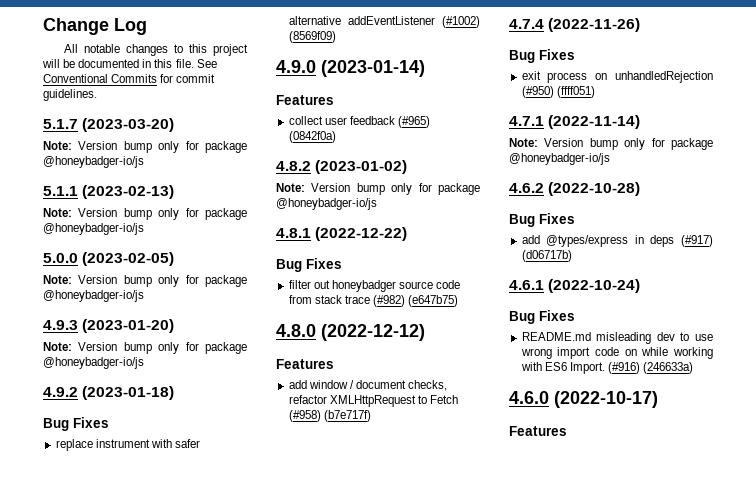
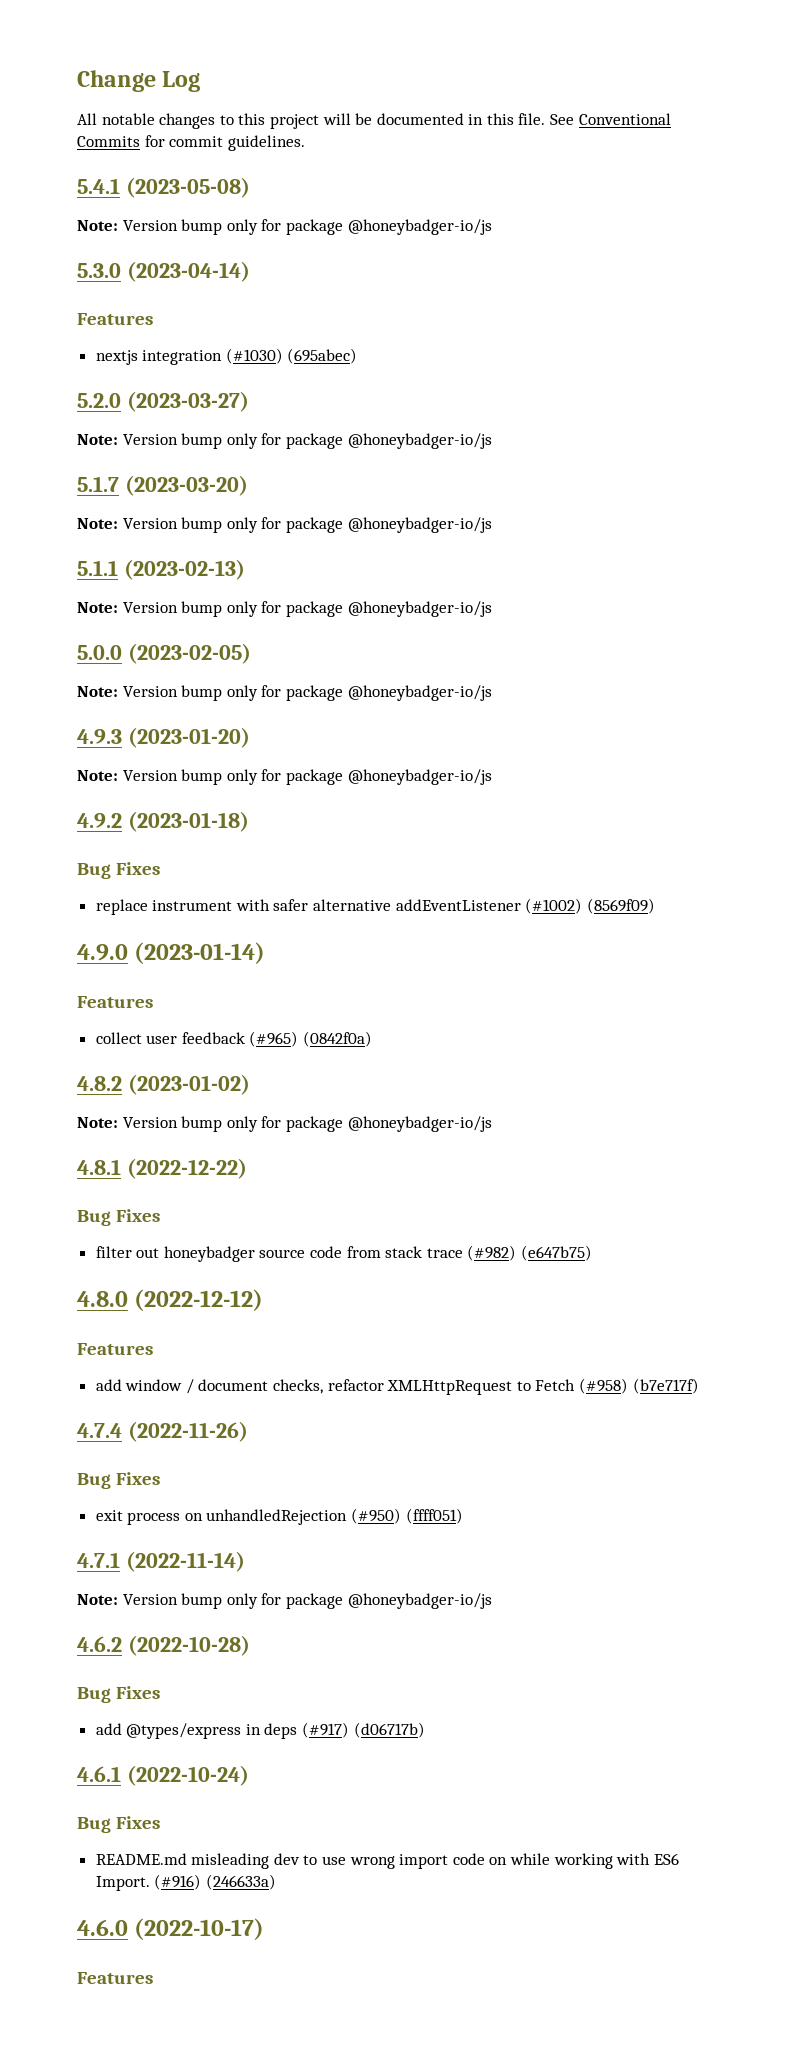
(97, 95) none -> [77,177,250,198] [77,219,492,235] [77,261,250,282] [77,313,153,325] [95,348,358,365] [77,391,249,412] [77,433,492,449] // 5.4.1 (2023-05-08) // Note: Version bump only for package @honeybadger-io/js // 5.3.0 (2023-04-14) // Features // nextjs integration (#1030) (695abec) // 5.2.0 (2023-03-27) // Note: Version bump only for package @honeybadger-io/js

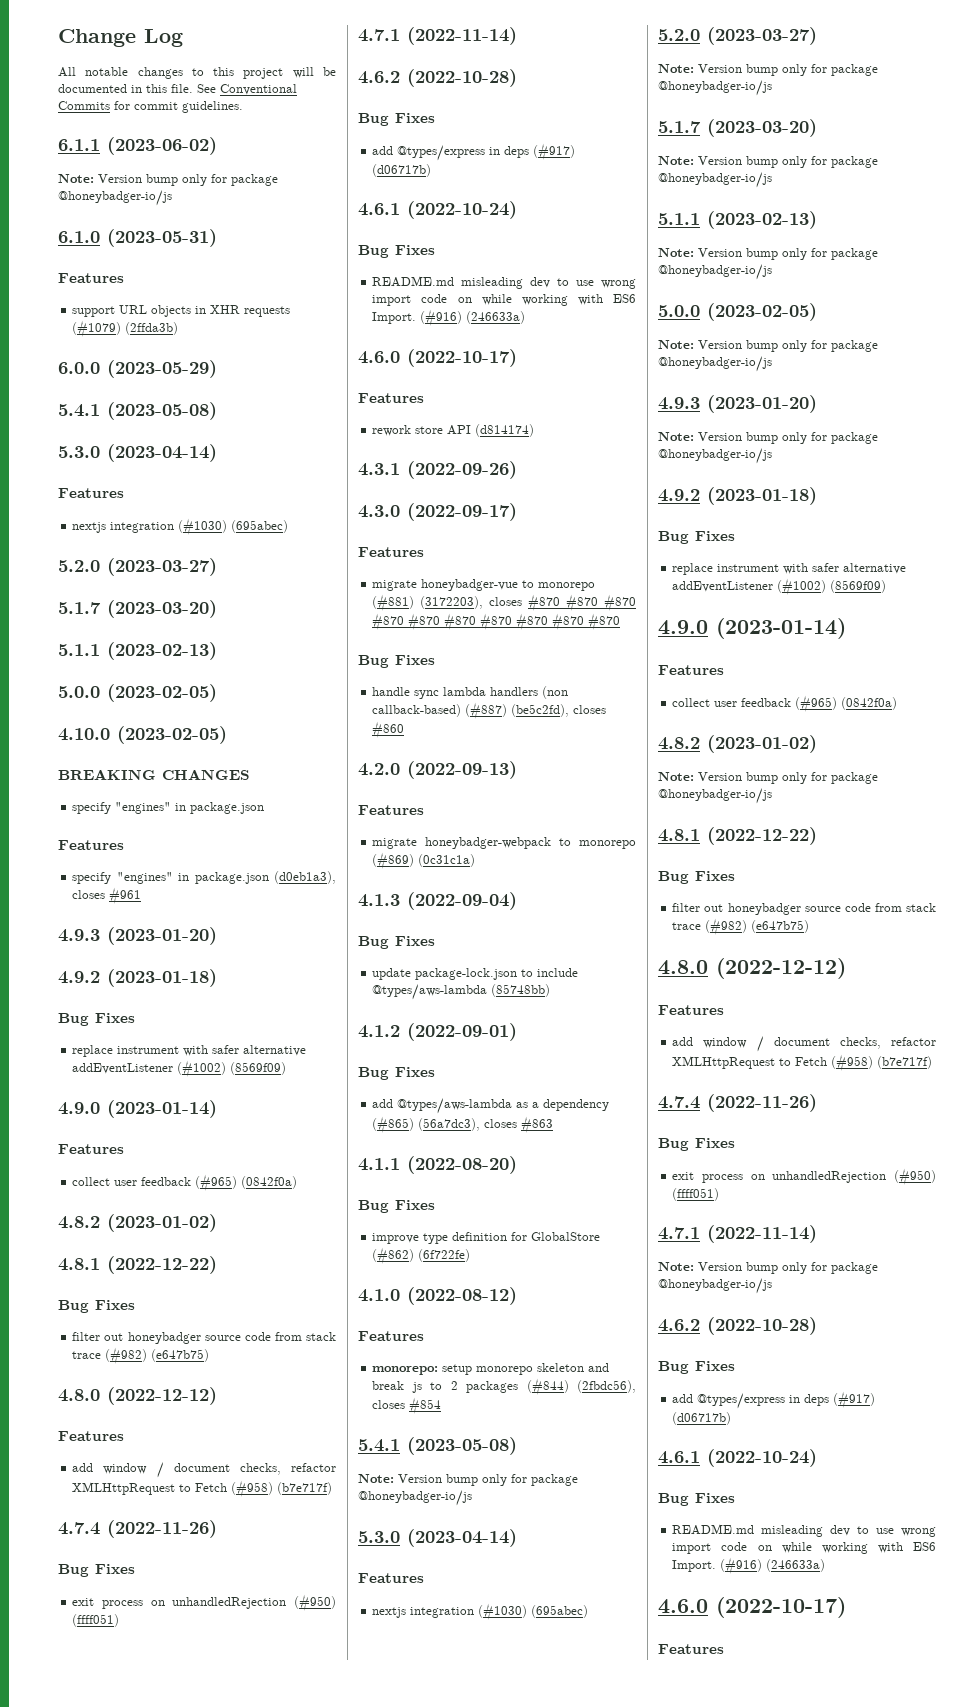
(305, 143) none -> [58,137,217,155] [58,174,278,186] [58,190,172,206] [58,229,217,247] [58,273,124,283] [72,305,291,317] [72,320,179,337] [58,360,217,378] [58,402,217,420] [58,444,217,462] [58,488,124,498] [72,518,289,535] [58,558,217,576] [58,600,217,618] [58,642,217,660] [58,684,217,702] [58,726,227,744] [58,769,250,780] [72,802,265,814] [58,840,124,850] [72,871,336,884] [72,887,142,904] [58,927,217,945] [58,969,217,987] [58,1013,135,1026] [72,1045,307,1057] [72,1060,287,1077] [58,1100,217,1118] [58,1144,124,1154] [72,1174,298,1191] [58,1214,217,1232] [58,1256,217,1274] [58,1300,135,1313] [72,1332,336,1344] [72,1347,210,1364] [58,1387,217,1405] [58,1431,124,1441] [72,1462,336,1478] [72,1480,333,1497] [58,1520,217,1538] [58,1564,135,1577] [72,1594,336,1611] [72,1614,120,1627] [358,27,517,45] [358,69,517,87] [358,113,435,126] [372,143,576,161] [372,164,432,177] [358,201,517,219] [358,245,435,258] [372,276,636,289] [372,294,636,306] [372,309,526,326] [358,349,517,367] [358,393,424,403] [372,424,535,437] [358,461,517,479] [358,503,517,521] [358,547,424,557] [372,579,596,591] [372,594,636,611] [372,613,621,630] [358,655,435,668] [372,686,569,699] [372,702,607,719] [372,721,405,738] [358,761,517,779] [358,805,424,815] [372,837,636,849] [372,852,476,869] [358,892,517,910] [358,936,435,949] [372,968,579,980] [372,984,551,1000] [358,1023,517,1041] [358,1067,435,1080] [372,1098,610,1114] [372,1116,554,1133] [358,1156,517,1174] [358,1200,435,1213] [372,1232,601,1244] [372,1247,471,1264] [358,1287,517,1305] [358,1331,424,1341] [372,1363,610,1375] [372,1378,636,1395] [372,1397,442,1414] // 6.1.1 (2023-06-02) // Note: Version bump only for package @honeybadger-io/js // 6.1.0 (2023-05-31) // Features // support URL objects in XHR requests (#1079) (2ffda3b) // 6.0.0 (2023-05-29) // 5.4.1 (2023-05-08) // 5.3.0 (2023-04-14) // Features // nextjs integration (#1030) (695abec) // 5.2.0 (2023-03-27) // 5.1.7 (2023-03-20) // 5.1.1 (2023-02-13) // 5.0.0 (2023-02-05) // 4.10.0 (2023-02-05) // BREAKING CHANGES // specify "engines" in package.json // Features // specify "engines" in package.json (d0eb1a3), closes #961 // 4.9.3 (2023-01-20) // 4.9.2 (2023-01-18) // Bug Fixes // replace instrument with safer alternative addEventListener (#1002) (8569f09) // 4.9.0 (2023-01-14) // Features // collect user feedback (#965) (0842f0a) // 4.8.2 (2023-01-02) // 4.8.1 (2022-12-22) // Bug Fixes // filter out honeybadger source code from stack trace (#982) (e647b75) // 4.8.0 (2022-12-12) // Features // add window / document checks, refactor XMLHttpRequest to Fetch (#958) (b7e717f) // 4.7.4 (2022-11-26) // Bug Fixes // exit process on unhandledRejection (#950) (ffff051) // 4.7.1 (2022-11-14) // 4.6.2 (2022-10-28) // Bug Fixes // add @types/express in deps (#917) (d06717b) // 4.6.1 (2022-10-24) // Bug Fixes // README.md misleading dev to use wrong import code on while working with ES6 Import. (#916) (246633a) // 4.6.0 (2022-10-17) // Features // rework store API (d814174) // 4.3.1 (2022-09-26) // 4.3.0 (2022-09-17) // Features // migrate honeybadger-vue to monorepo (#881) (3172203), closes #870 #870 #870 #870 #870 #870 #870 #870 #870 #870 // Bug Fixes // handle sync lambda handlers (non callback-based) (#887) (be5c2fd), closes #860 // 4.2.0 (2022-09-13) // Features // migrate honeybadger-webpack to monorepo (#869) (0c31c1a) // 4.1.3 (2022-09-04) // Bug Fixes // update package-lock.json to include @types/aws-lambda (85748bb) // 4.1.2 (2022-09-01) // Bug Fixes // add @types/aws-lambda as a dependency (#865) (56a7dc3), closes #863 // 4.1.1 (2022-08-20) // Bug Fixes // improve type definition for GlobalStore (#862) (6f722fe) // 4.1.0 (2022-08-12) // Features // monorepo: setup monorepo skeleton and break js to 2 packages (#844) (2fbdc56), closes #854

